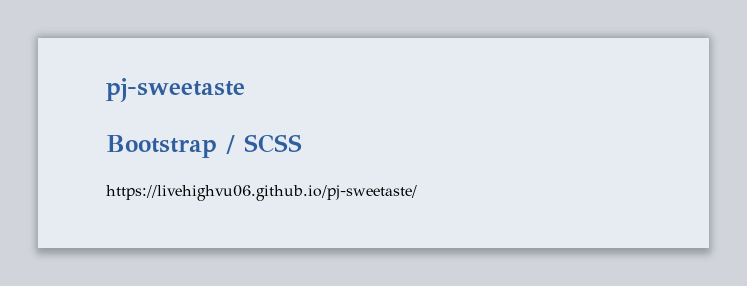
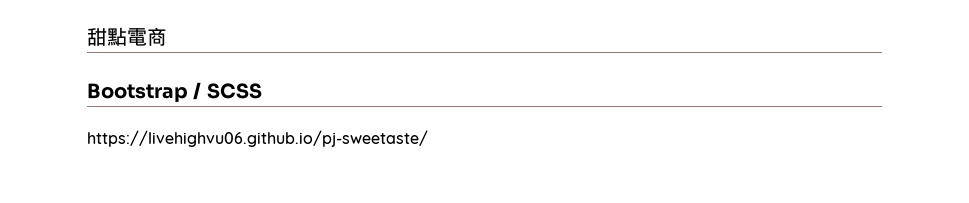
[106,78,245,102] pj-sweetaste -> [87,27,167,46] 甜點電商

